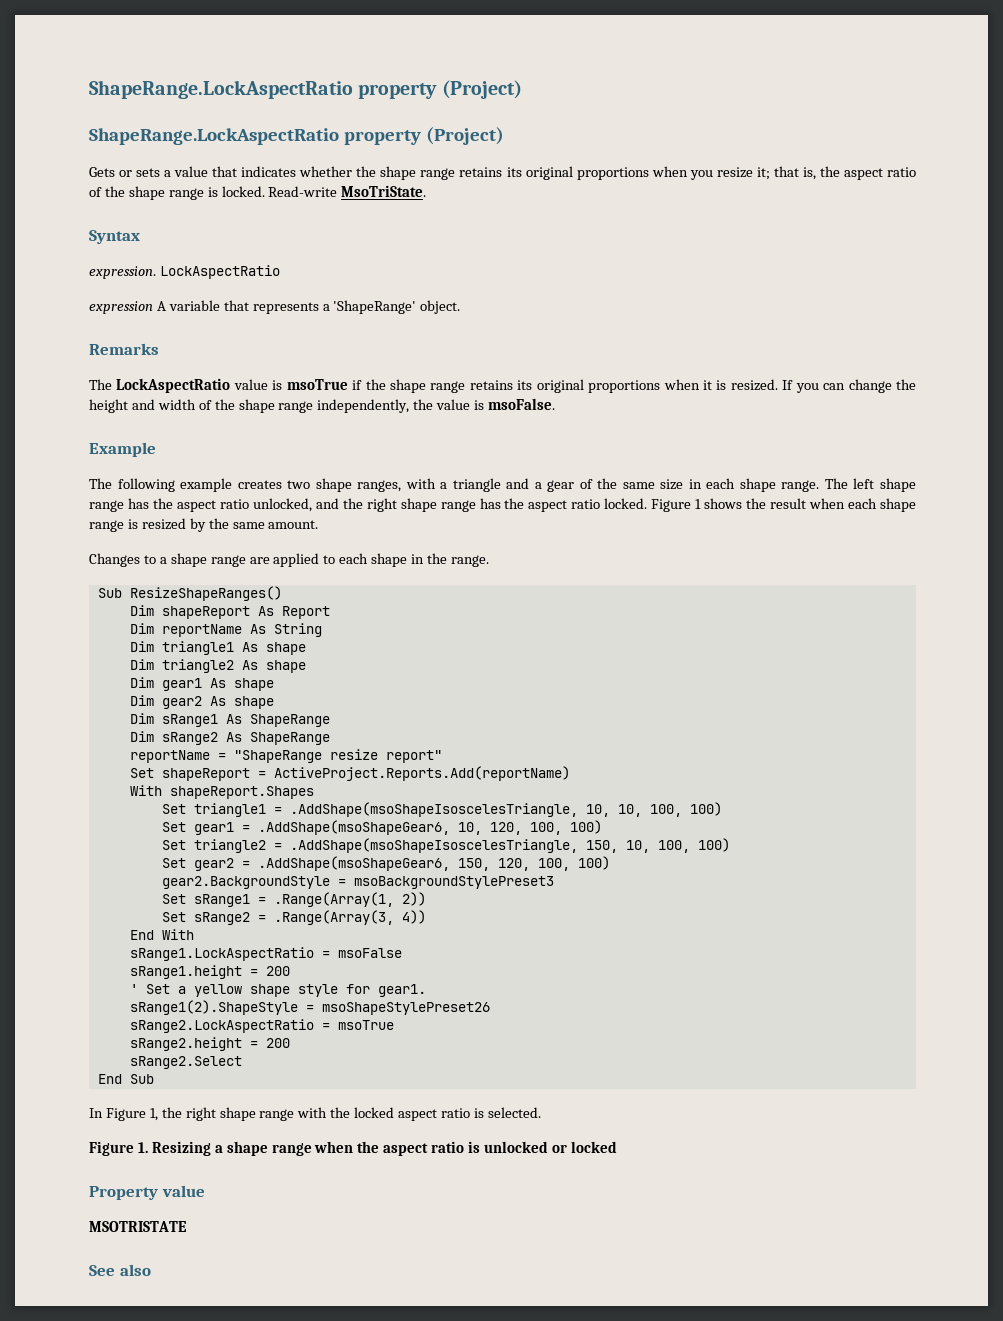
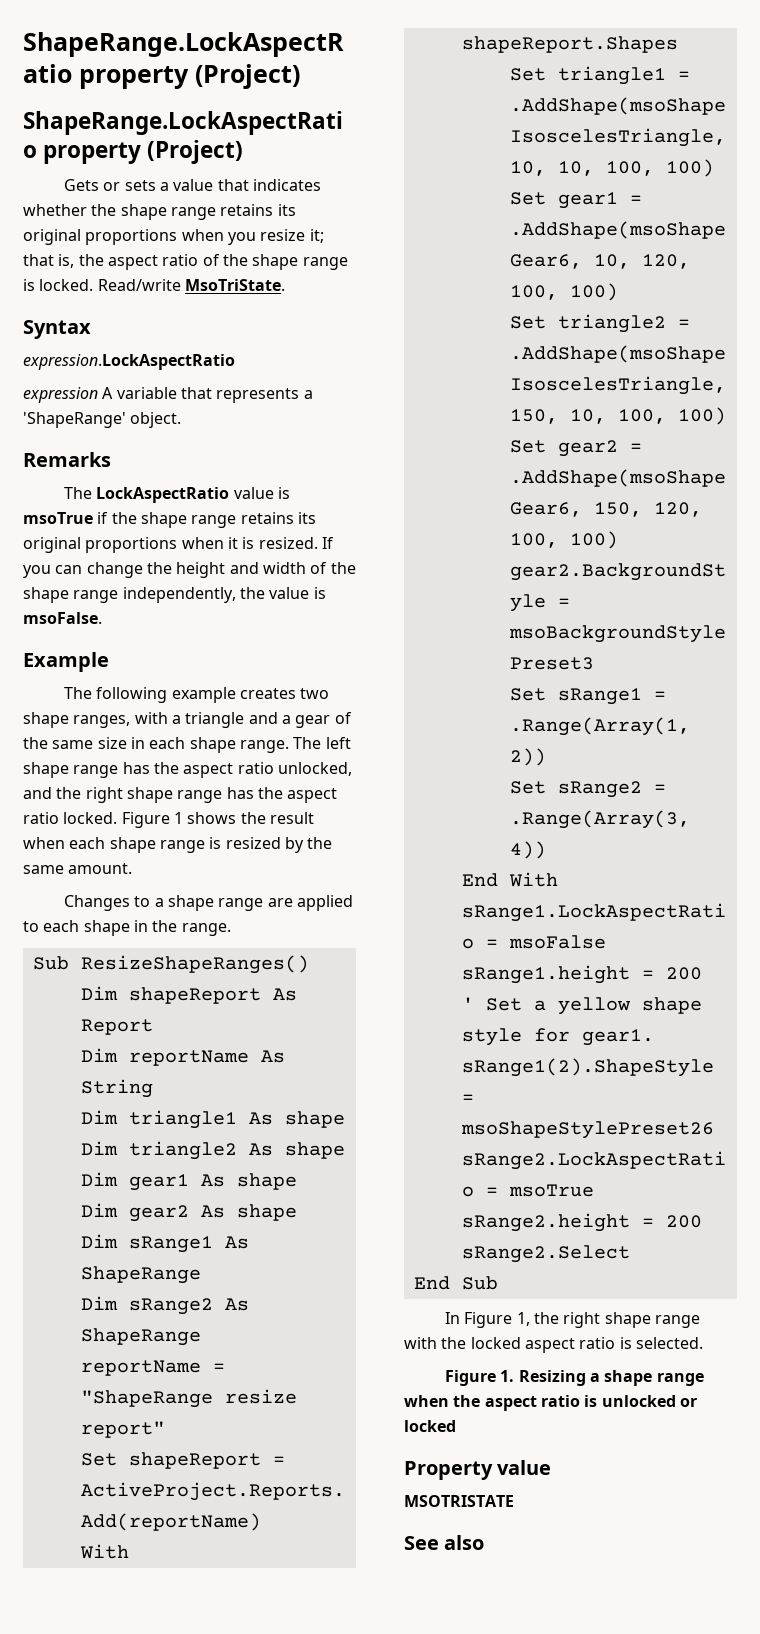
[268,186,338,197] Read-write -> [97,279,181,291] Read/write
[89,265,280,279] expression. LockAspectRatio -> [23,354,235,370] expression.LockAspectRatio

